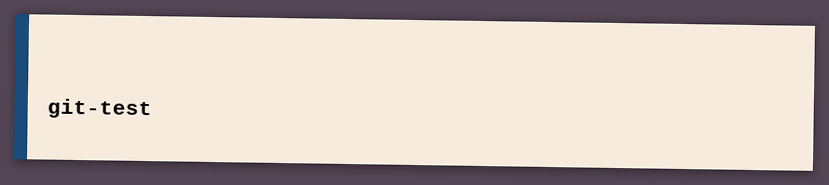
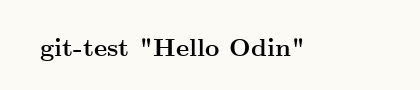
(152, 109) none -> [139,38,305,56] "Hello Odin"

